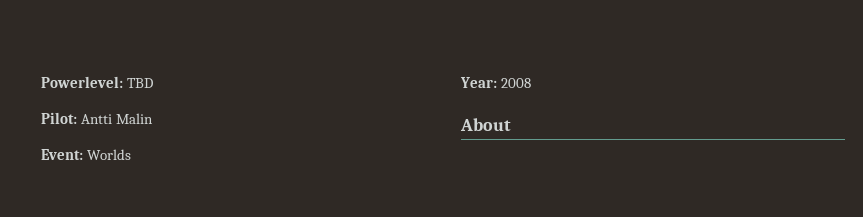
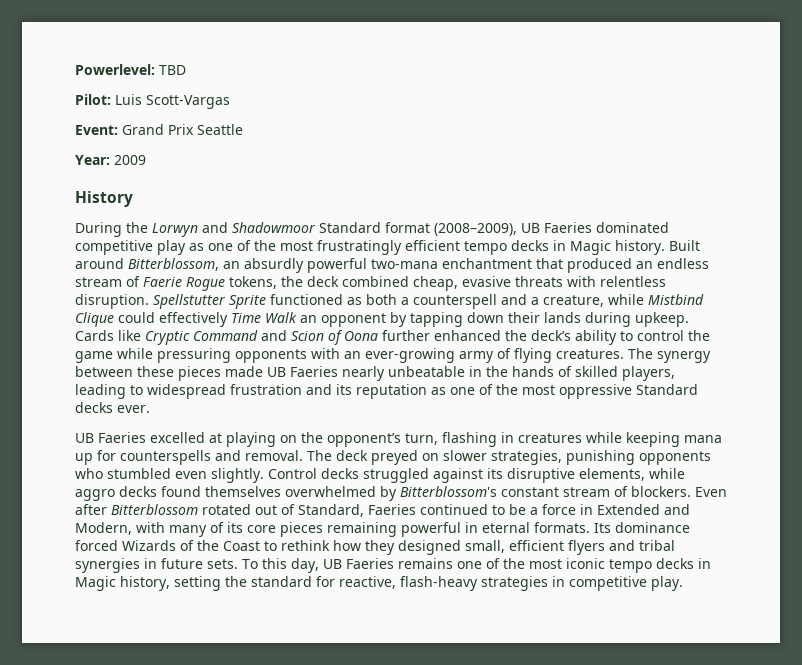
[80,113,153,124] Antti Malin -> [115,94,230,109] Luis Scott-Vargas
[86,149,131,160] [460,77,531,88] [460,118,511,131] Worlds // Year: 2008 // About -> [122,124,243,135] [75,155,146,165] [75,191,133,207] [75,222,669,237] [75,240,700,255] [75,258,709,273] [75,276,666,291] [75,294,704,309] [75,312,689,327] [75,330,710,345] [75,348,711,363] [75,366,675,381] [75,384,698,399] [75,402,150,413] [75,432,722,447] [75,450,711,465] [75,468,685,483] [75,486,727,501] [75,504,690,517] [75,522,690,537] [75,540,675,555] [75,558,711,573] [75,576,683,591] Grand Prix Seattle // Year: 2009 // History // During the Lorwyn and Shadowmoor Standard format (2008–2009), UB Faeries dominated competitive play as one of the most frustratingly efficient tempo decks in Magic history. Built around Bitterblossom, an absurdly powerful two-mana enchantment that produced an endless stream of Faerie Rogue tokens, the deck combined cheap, evasive threats with relentless disruption. Spellstutter Sprite functioned as both a counterspell and a creature, while Mistbind Clique could effectively Time Walk an opponent by tapping down their lands during upkeep. Cards like Cryptic Command and Scion of Oona further enhanced the deck’s ability to control the game while pressuring opponents with an ever-growing army of flying creatures. The synergy between these pieces made UB Faeries nearly unbeatable in the hands of skilled players, leading to widespread frustration and its reputation as one of the most oppressive Standard decks ever. // UB Faeries excelled at playing on the opponent’s turn, flashing in creatures while keeping mana up for counterspells and removal. The deck preyed on slower strategies, punishing opponents who stumbled even slightly. Control decks struggled against its disruptive elements, while aggro decks found themselves overwhelmed by Bitterblossom's constant stream of blockers. Even after Bitterblossom rotated out of Standard, Faeries continued to be a force in Extended and Modern, with many of its core pieces remaining powerful in eternal formats. Its dominance forced Wizards of the Coast to rethink how they designed small, efficient flyers and tribal synergies in future sets. To this day, UB Faeries remains one of the most iconic tempo decks in Magic history, setting the standard for reactive, flash-heavy strategies in competitive play.

